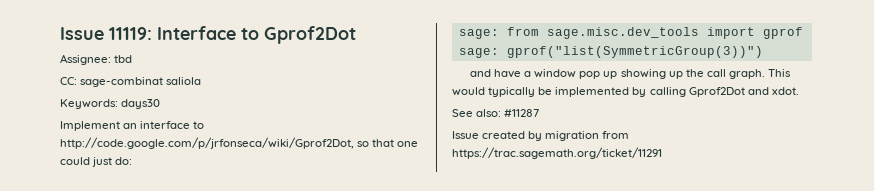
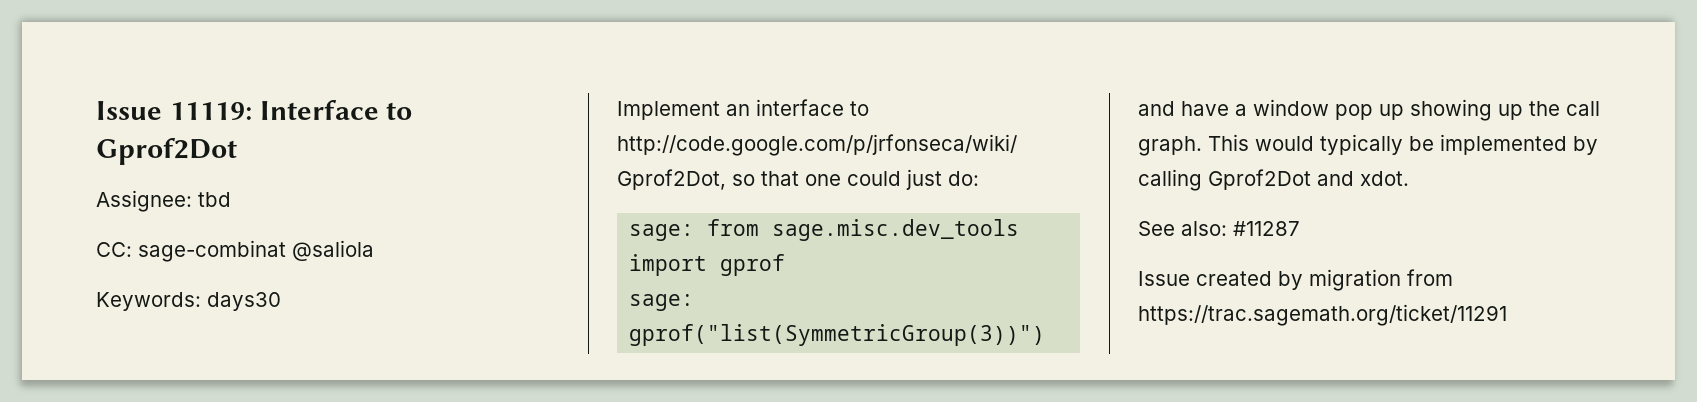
[166,77,202,85] saliola -> [292,240,374,261] @saliola

